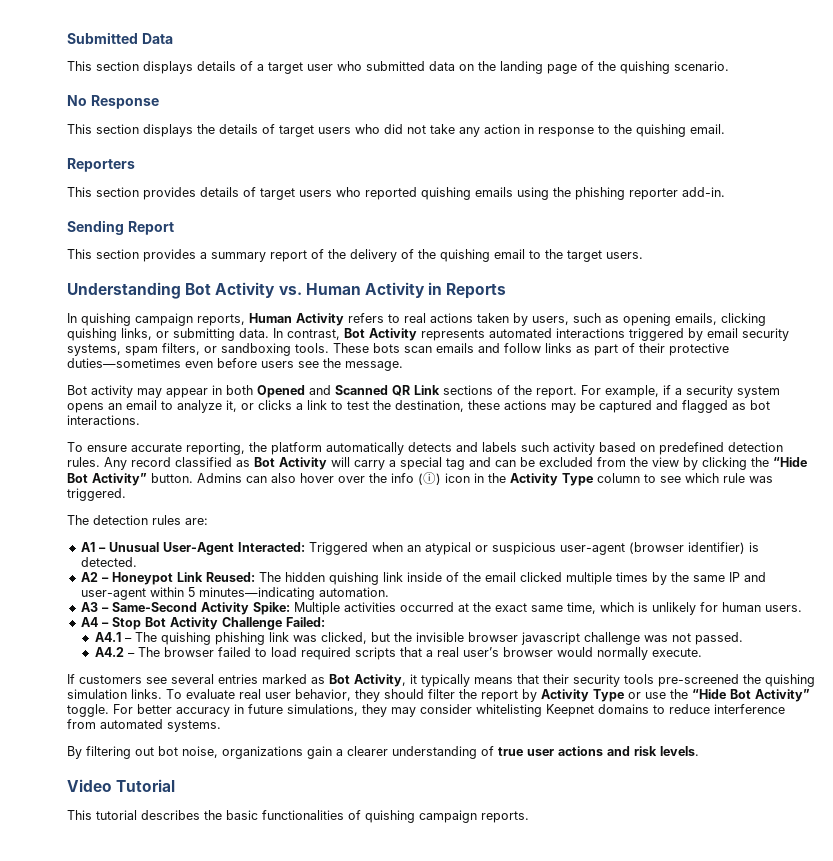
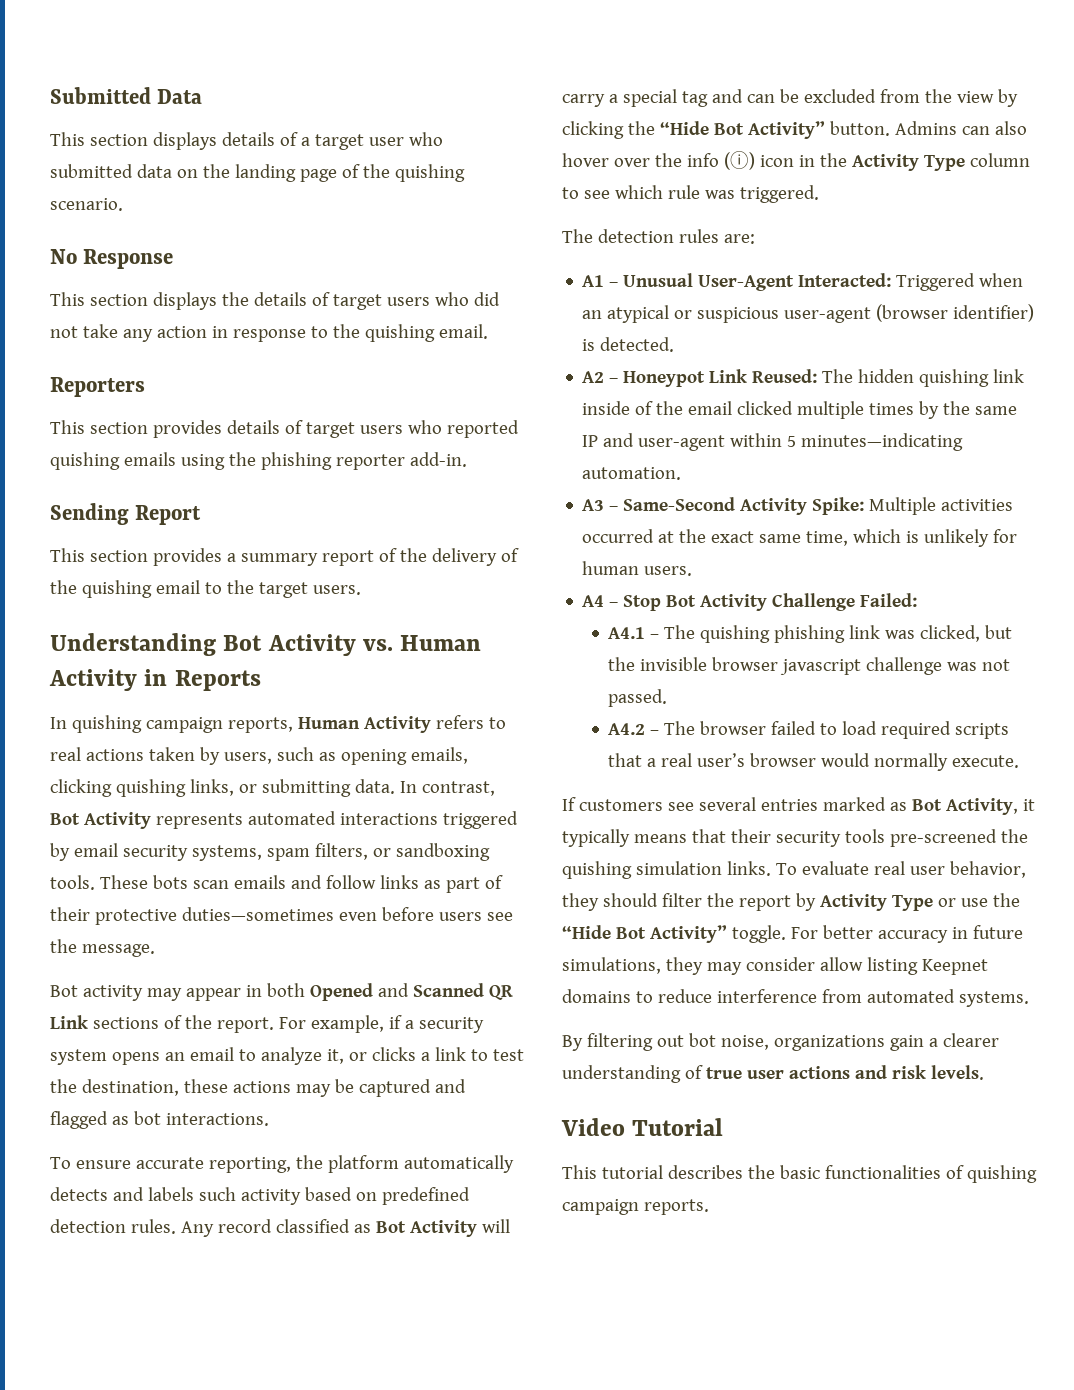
[476,704,542,717] whitelisting -> [819,957,918,975] allow listing

